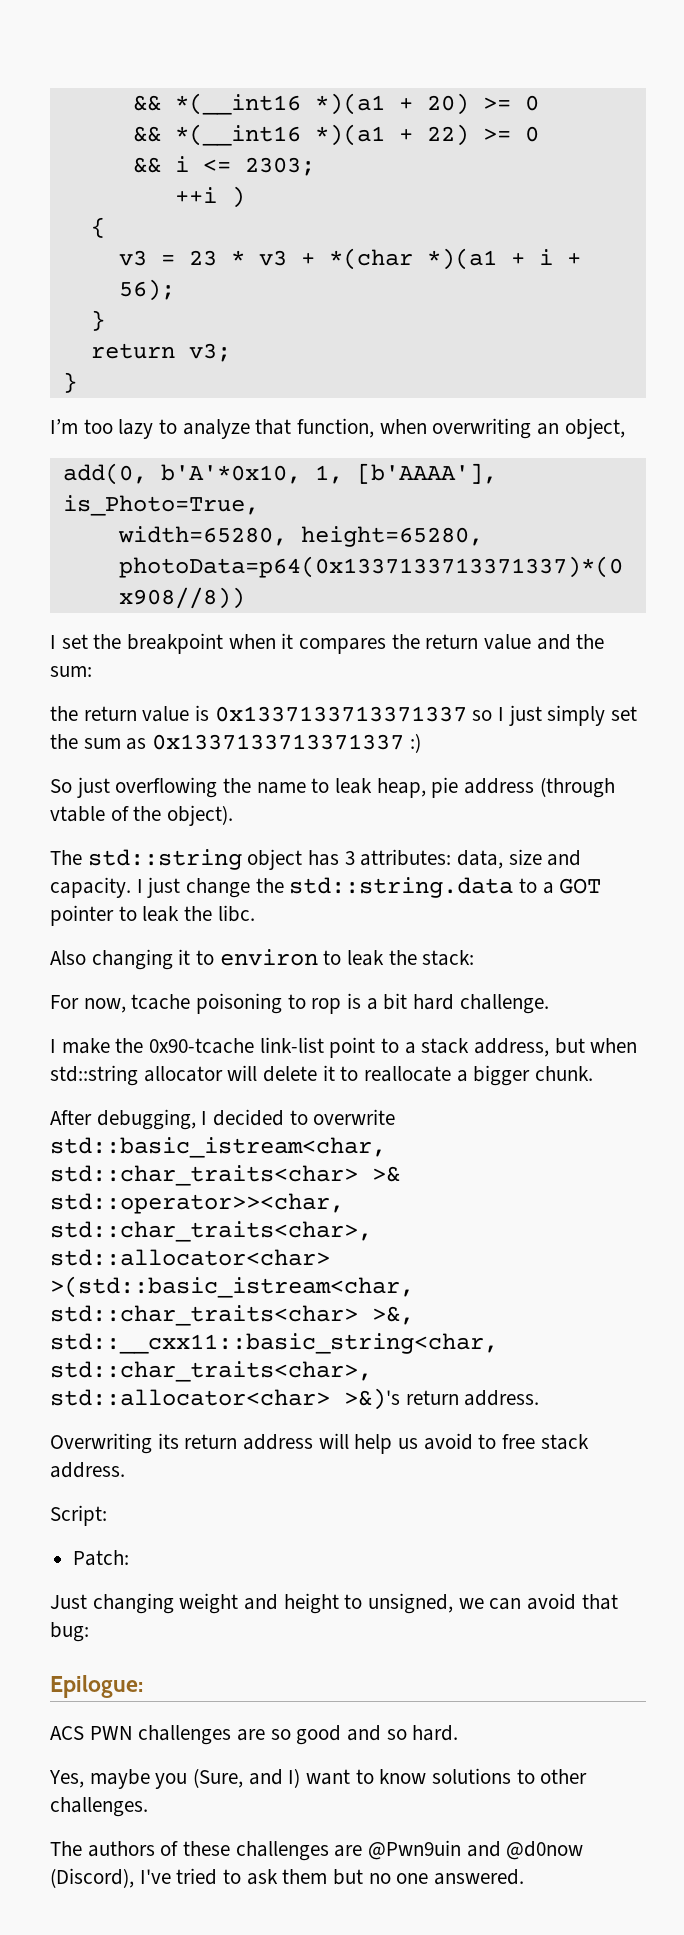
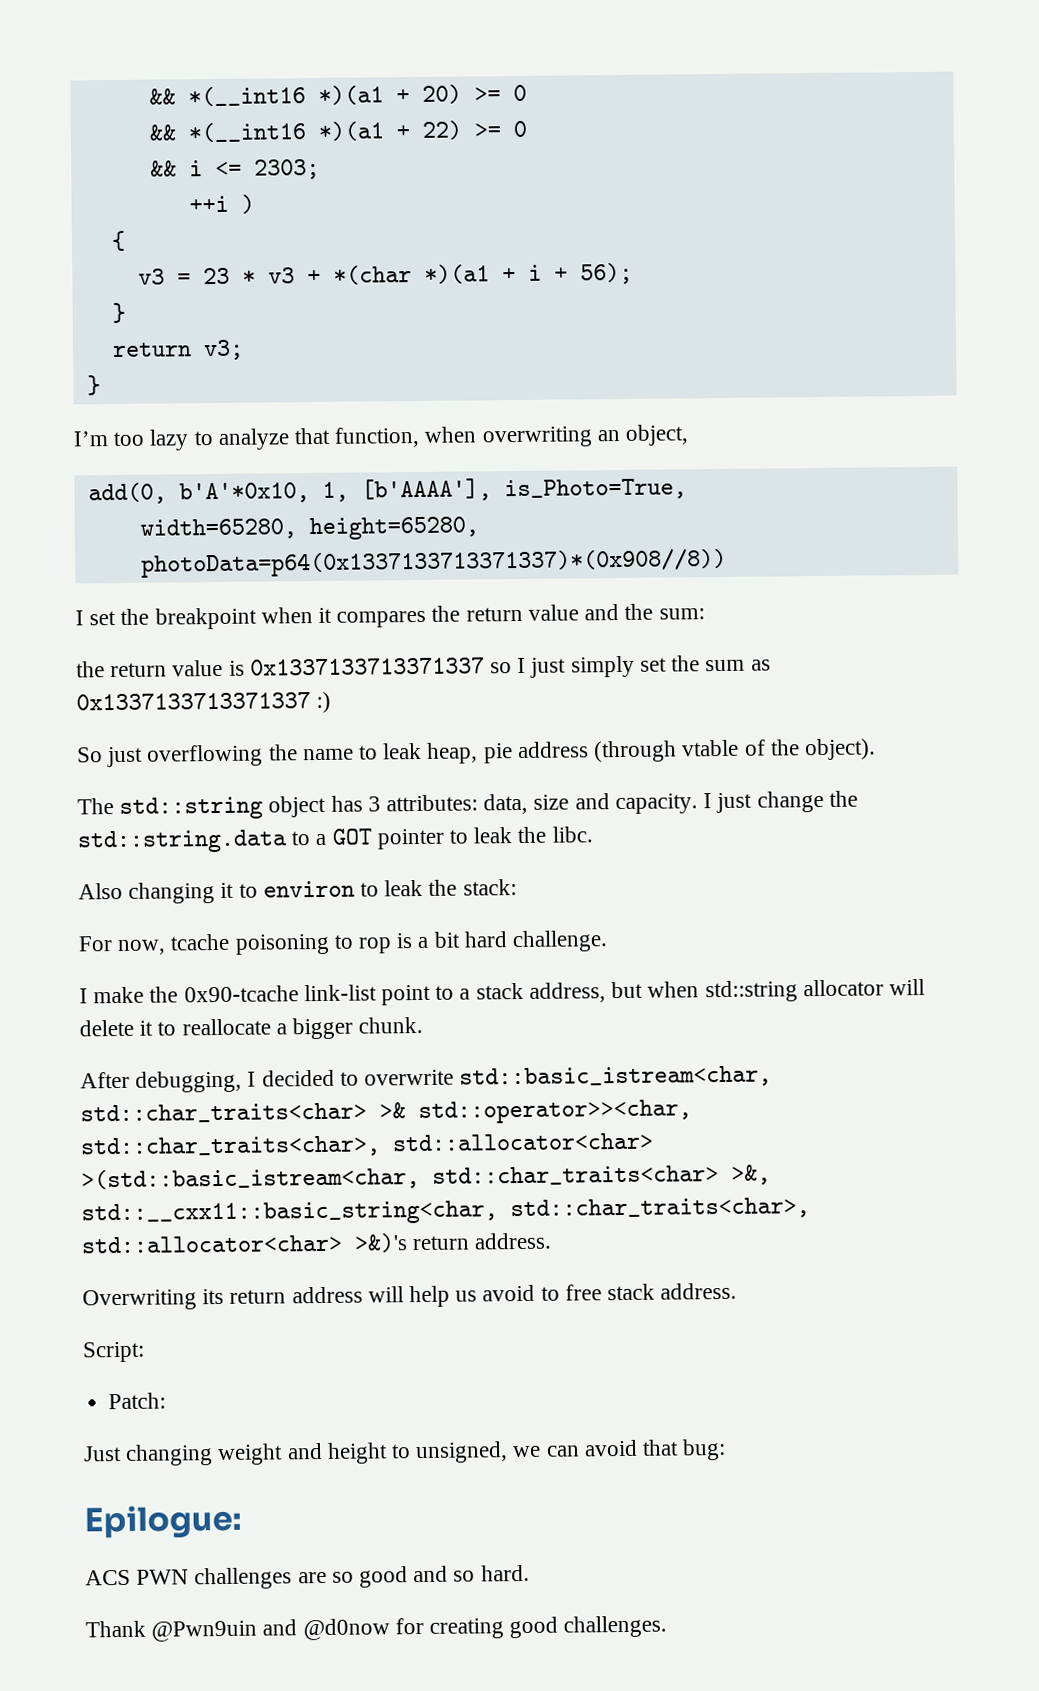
[49,1768,588,1789] [50,1797,148,1817] [50,1840,584,1861] [50,1868,525,1888] Yes, maybe you (Sure, and I) want to know solutions to other challenges. // The authors of these challenges are @Pwn9uin and @d0now (Discord), I've tried to ask them but no one answered. -> [85,1615,668,1642] Thank @Pwn9uin and @d0now for creating good challenges.

